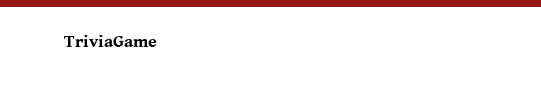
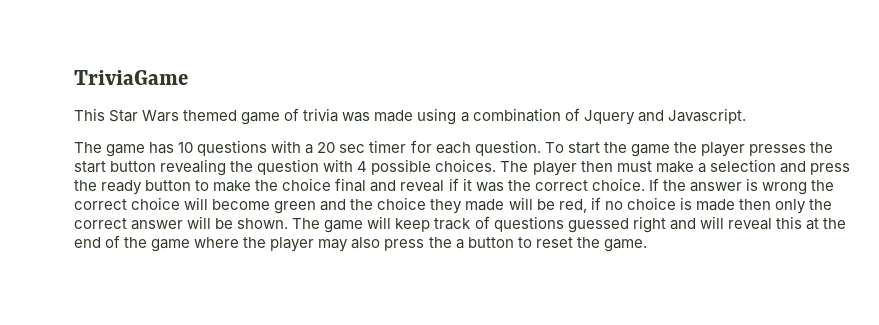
(157, 41) none -> [74,108,746,125] [74,140,833,157] [74,159,850,176] [74,178,835,195] [74,197,832,214] [74,216,846,233] [74,235,647,252] // This Star Wars themed game of trivia was made using a combination of Jquery and Javascript. // The game has 10 questions with a 20 sec timer for each question. To start the game the player presses the start button revealing the question with 4 possible choices. The player then must make a selection and press the ready button to make the choice final and reveal if it was the correct choice. If the answer is wrong the correct choice will become green and the choice they made will be red, if no choice is made then only the correct answer will be shown. The game will keep track of questions guessed right and will reveal this at the end of the game where the player may also press the a button to reset the game.

